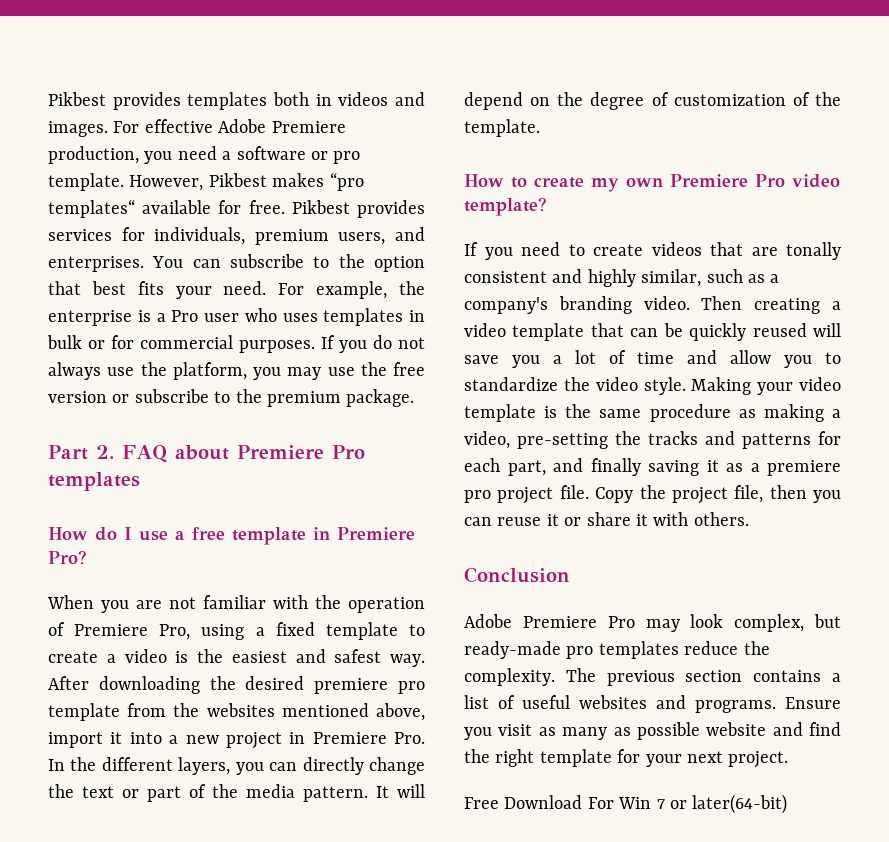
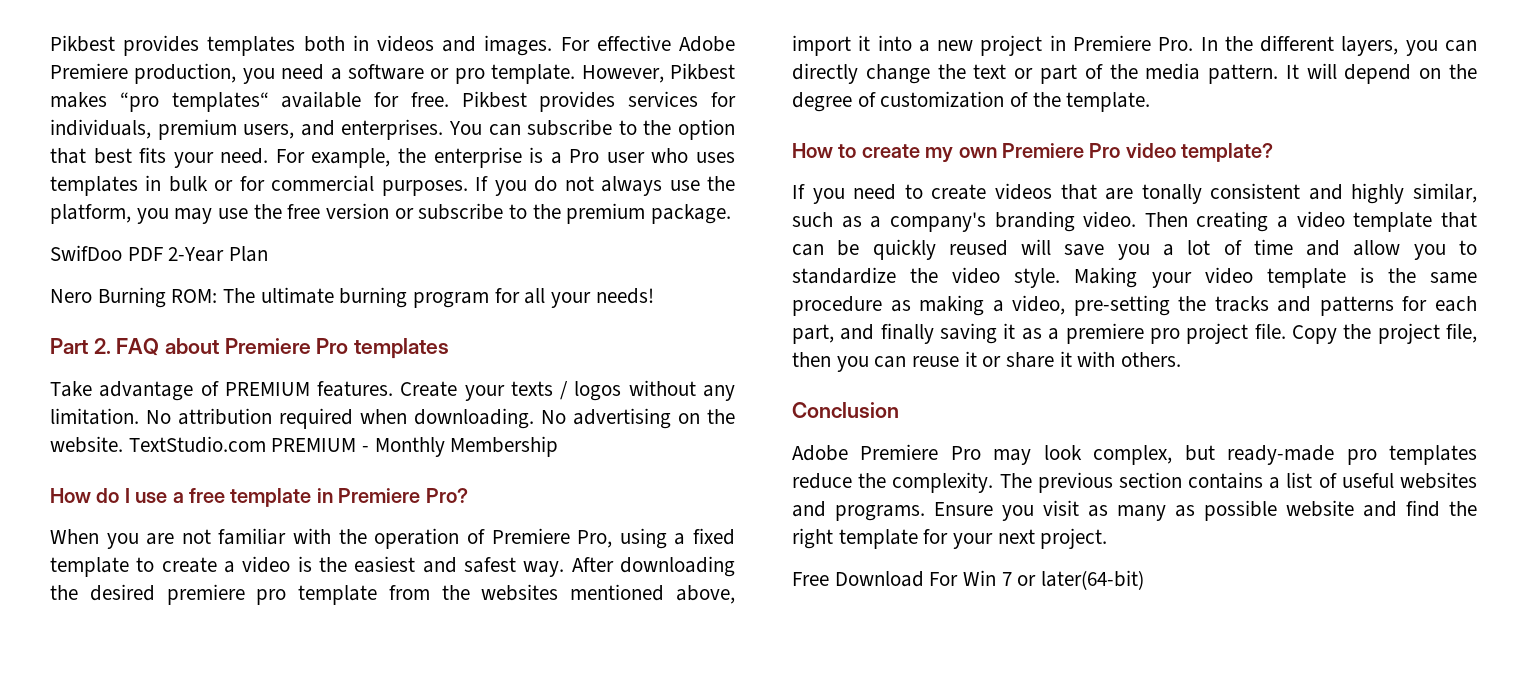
(415, 398) none -> [50,245,269,262] [50,287,654,308] // SwifDoo PDF 2-Year Plan // Nero Burning ROM: The ultimate burning program for all your needs!
(140, 481) none -> [50,380,735,401] [50,408,735,429] [50,436,559,457] // Take advantage of PREMIUM features. Create your texts / logos without any limitation. No attribution required when downloading. No advertising on the website. TextStudio.com PREMIUM - Monthly Membership

